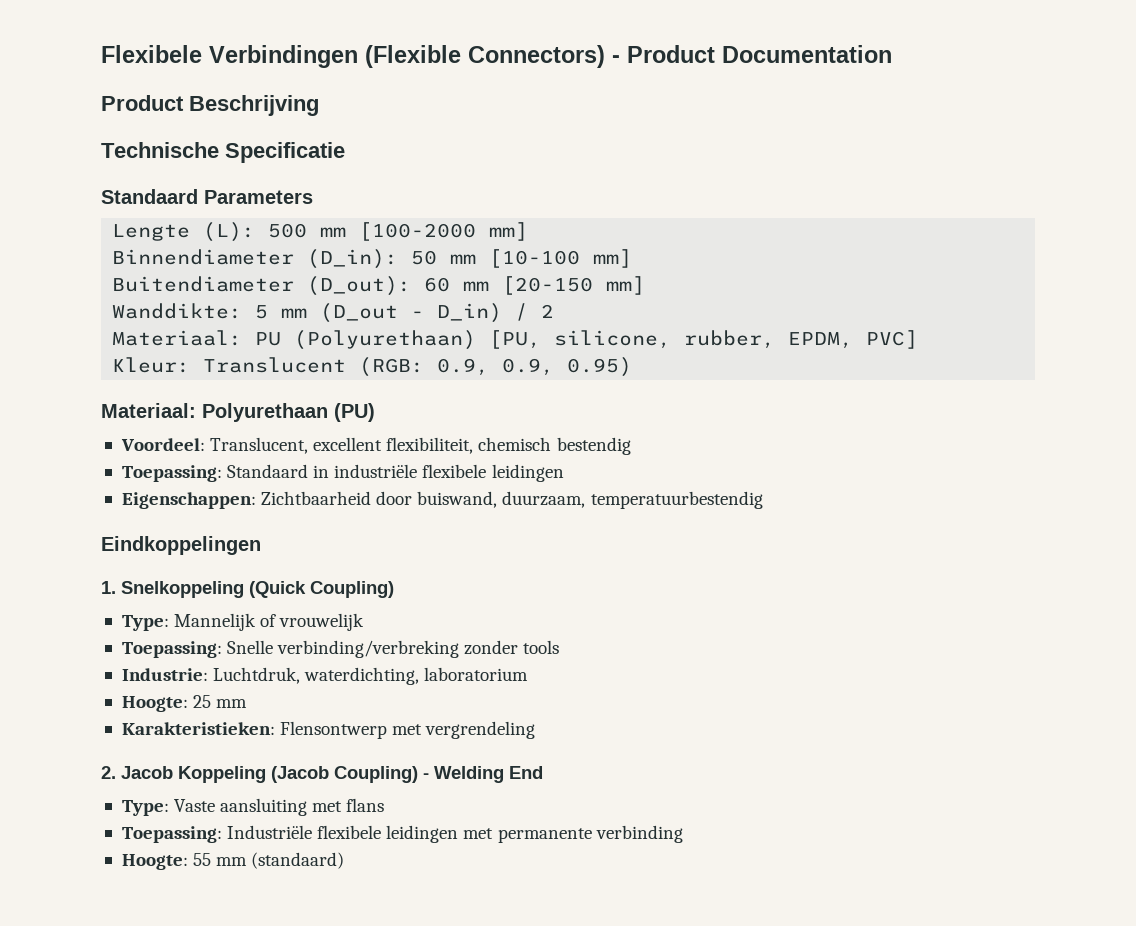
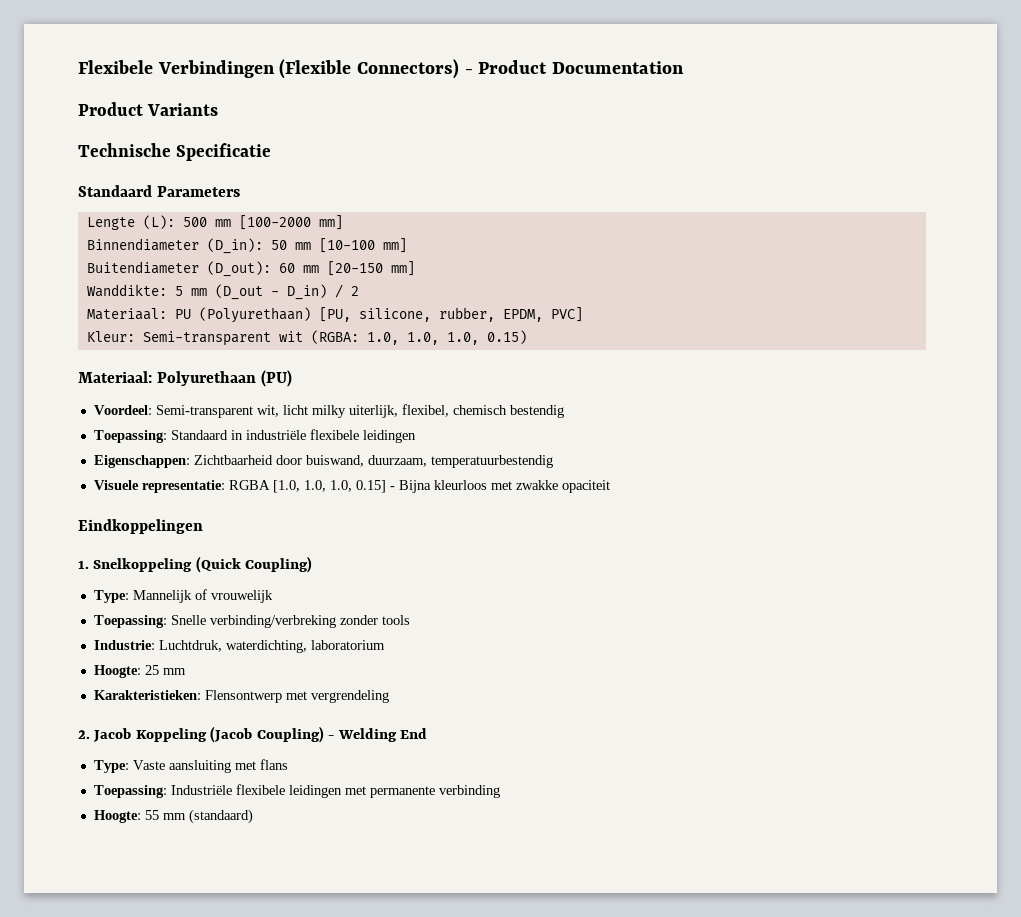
[189,95,319,116] Beschrijving -> [147,103,219,116] Variants
[203,357,633,377] [101,403,375,422] [120,437,474,454] Translucent (RGB: 0.9, 0.9, 0.95) // Materiaal: Polyurethaan (PU) // Voordeel: Translucent, excellent flexibiliteit, -> [142,330,527,346] [78,370,292,387] [93,404,449,418] Semi-transparent wit (RGBA: 1.0, 1.0, 1.0, 0.15) // Materiaal: Polyurethaan (PU) // Voordeel: Semi-transparent wit, licht milky uiterlijk, flexibel,
(763, 500) none -> [93,480,610,493] // Visuele representatie: RGBA [1.0, 1.0, 1.0, 0.15] - Bijna kleurloos met zwakke opaciteit

